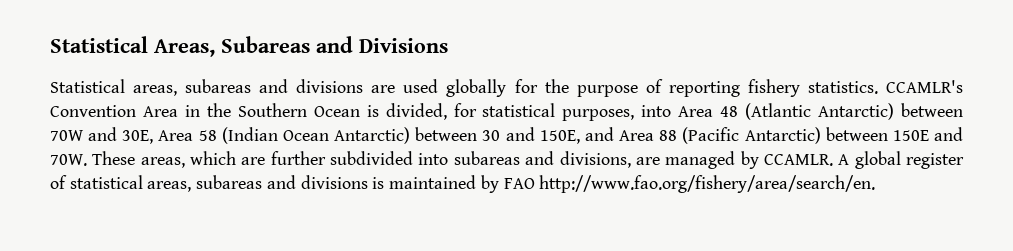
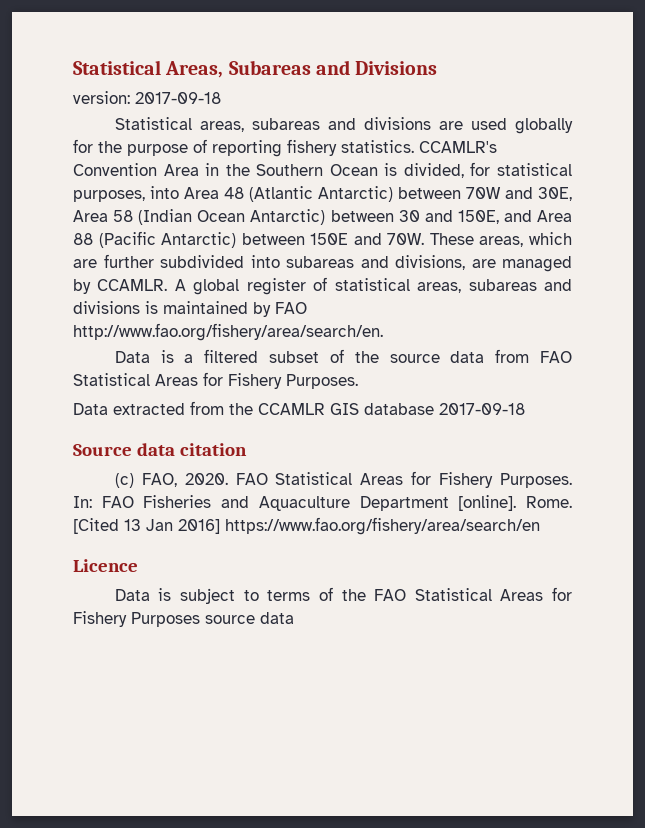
(448, 45) none -> [73,91,221,104] // version: 2017-09-18
(876, 184) none -> [114,349,572,363] [73,372,358,389] [73,401,525,415] [73,443,247,456] [114,471,573,488] [73,495,572,511] [73,517,540,535] [73,559,138,572] [114,587,573,604] [73,611,294,627] // Data is a filtered subset of the source data from FAO Statistical Areas for Fishery Purposes. // Data extracted from the CCAMLR GIS database 2017-09-18 // Source data citation // (c) FAO, 2020. FAO Statistical Areas for Fishery Purposes. In: FAO Fisheries and Aquaculture Department [online]. Rome. [Cited 13 Jan 2016] https://www.fao.org/fishery/area/search/en // Licence // Data is subject to terms of the FAO Statistical Areas for Fishery Purposes source data

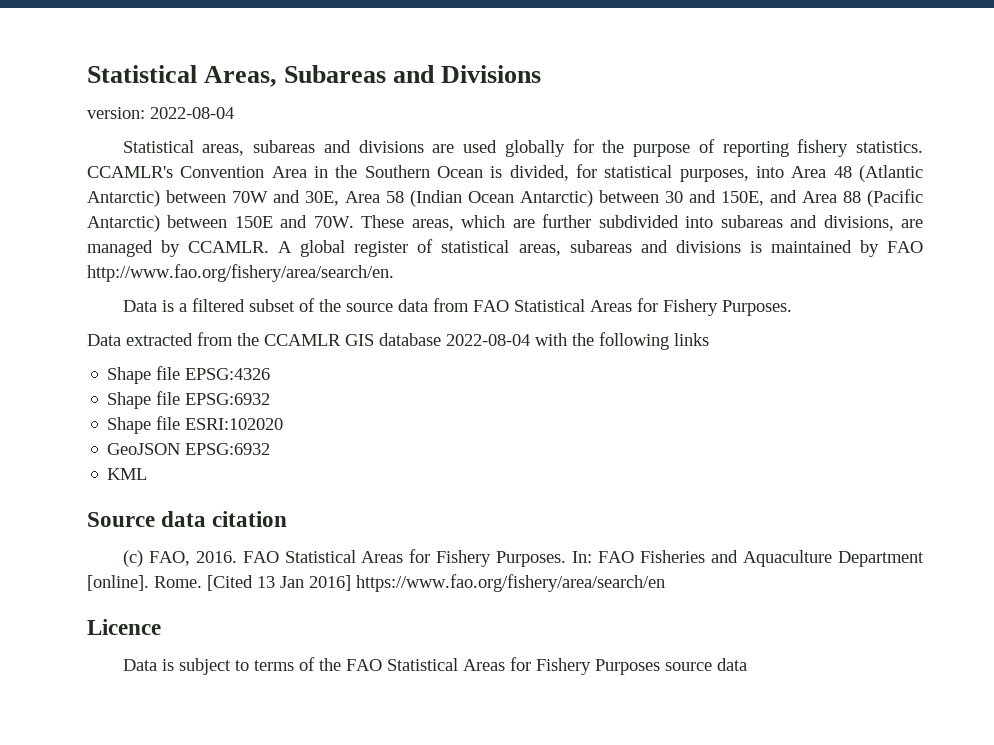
[135,92,221,104] 2017-09-18 -> [150,107,234,119] 2022-08-04
[439,403,525,415] 2017-09-18 -> [446,332,709,350] [107,366,271,384] [107,391,271,409] [107,416,284,434] [107,443,271,455] [107,468,148,480] 2022-08-04 with the following links // Shape file EPSG:4326 // Shape file EPSG:6932 // Shape file ESRI:102020 // GeoJSON EPSG:6932 // KML
[184,473,228,485] 2020. -> [195,551,237,563] 2016.

